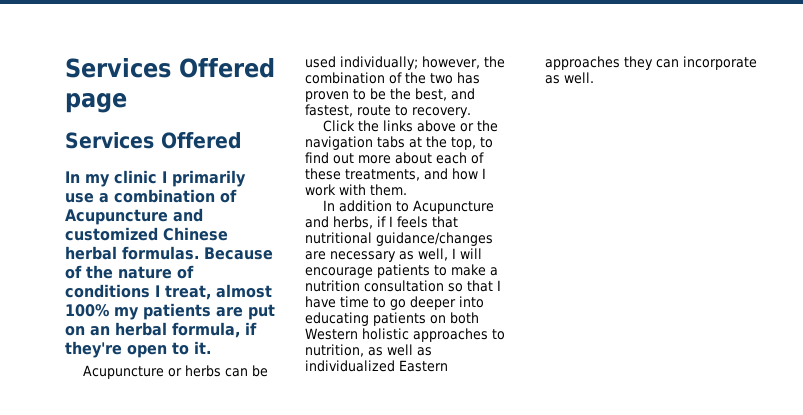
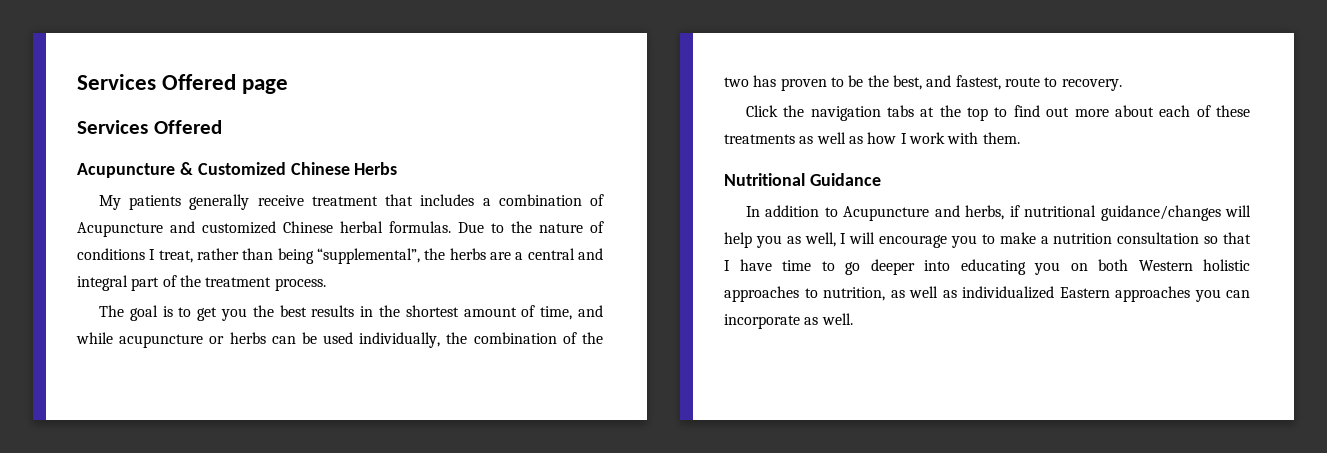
[65,170,246,187] [65,193,94,203] In my clinic I primarily use -> [77,162,398,178] [98,194,475,210] Acupuncture & Customized Chinese Herbs // My patients generally receive treatment that includes
[204,247,273,260] [65,265,82,279] Because of -> [458,222,504,233] Due to
[216,284,272,298] [65,303,275,320] [65,322,257,338] [65,341,211,358] [82,365,164,379] almost 100% my patients are put on an herbal formula, if they're open to it. // Acupuncture -> [197,248,603,264] [77,275,326,291] [98,305,603,321] [76,332,204,348] rather than being “supplemental”, the herbs are a central and integral part of the treatment process. // The goal is to get you the best results in the shortest amount of time, and while acupuncture
[340,56,480,70] individually; however, -> [359,332,441,348] individually,
[382,120,498,132] links above or the -> (805, 111) none
[451,137,476,150] top, -> [967,107,989,121] top
[345,168,448,181] treatments, and -> [724,132,863,144] treatments as well as
(407, 190) none -> [724,173,881,186] // Nutritional Guidance
[389,216,458,228] [305,232,493,246] [305,251,396,262] I feels that nutritional guidance/changes are necessary -> [1024,205,1251,221] [724,232,782,248] nutritional guidance/changes will help you
[377,264,430,278] patients -> [951,235,977,248] you
[373,312,426,326] patients -> [1034,262,1060,275] you
[624,56,653,70] they -> [1194,289,1221,302] you

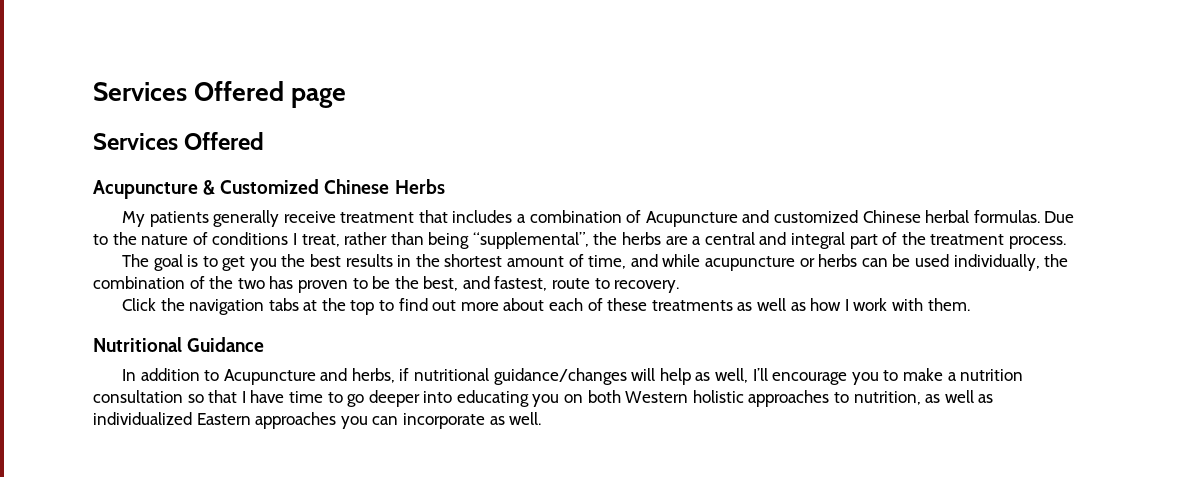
[755,235,782,248] you -> (691, 376) none
[840,232,876,244] I will -> [752,368,768,381] I’ll

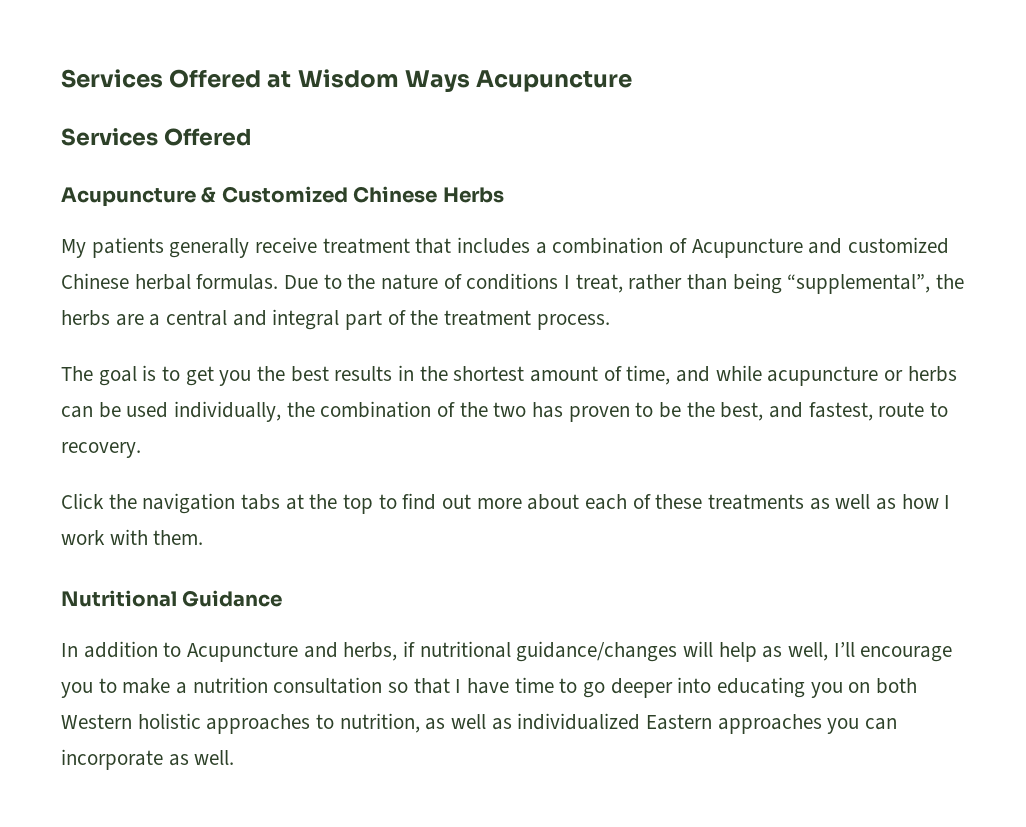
[93,81,347,108] Services Offered page -> [61,69,633,92] Services Offered at Wisdom Ways Acupuncture

